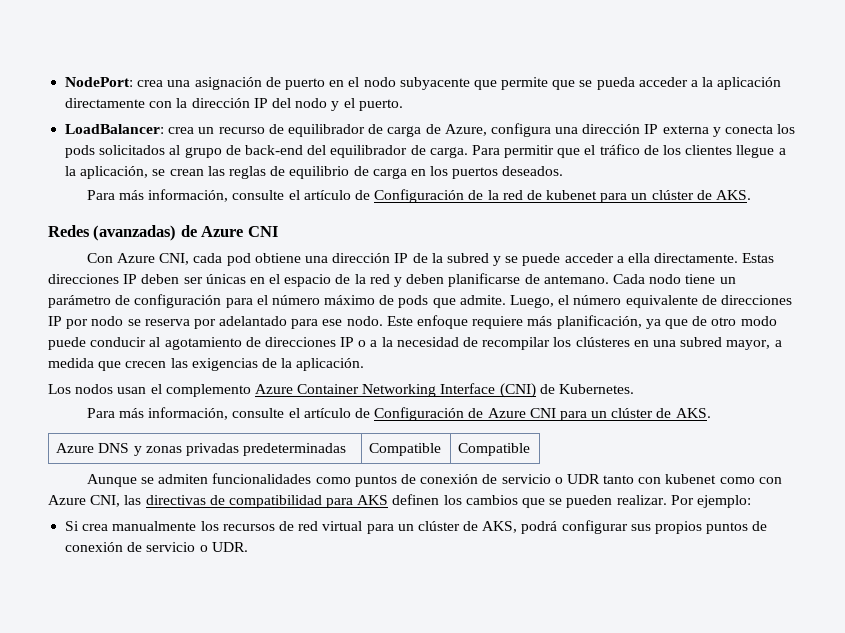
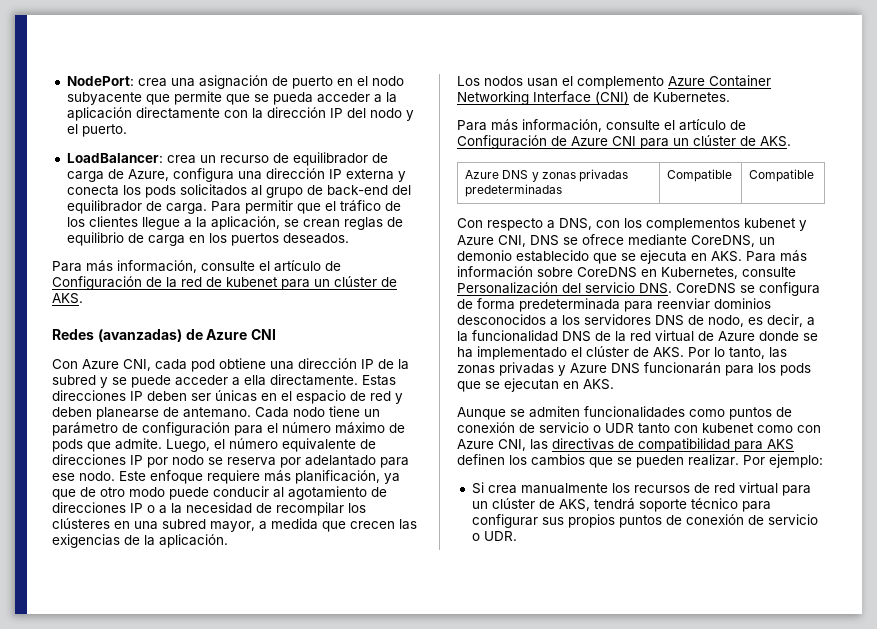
[207,166,225,176] las -> (340, 223) none
[354,274,366,284] la -> (366, 396) none
[448,273,521,287] planificarse -> [96,407,159,420] planearse
(531, 449) none -> [457,218,807,231] [457,234,775,247] [457,250,807,264] [457,266,796,279] [457,282,820,296] [457,298,771,312] [457,314,815,327] [457,330,818,342] [457,346,787,360] [457,362,811,376] [457,378,614,392] // Con respecto a DNS, con los complementos kubenet y Azure CNI, DNS se ofrece mediante CoreDNS, un demonio establecido que se ejecuta en AKS. Para más información sobre CoreDNS en Kubernetes, consulte Personalización del servicio DNS. CoreDNS se configura de forma predeterminada para reenviar dominios desconocidos a los servidores DNS de nodo, es decir, a la funcionalidad DNS de la red virtual de Azure donde se ha implementado el clúster de AKS. Por lo tanto, las zonas privadas y Azure DNS funcionarán para los pods que se ejecutan en AKS.
[521,521,558,534] podrá -> [593,498,771,512] tendrá soporte técnico para

